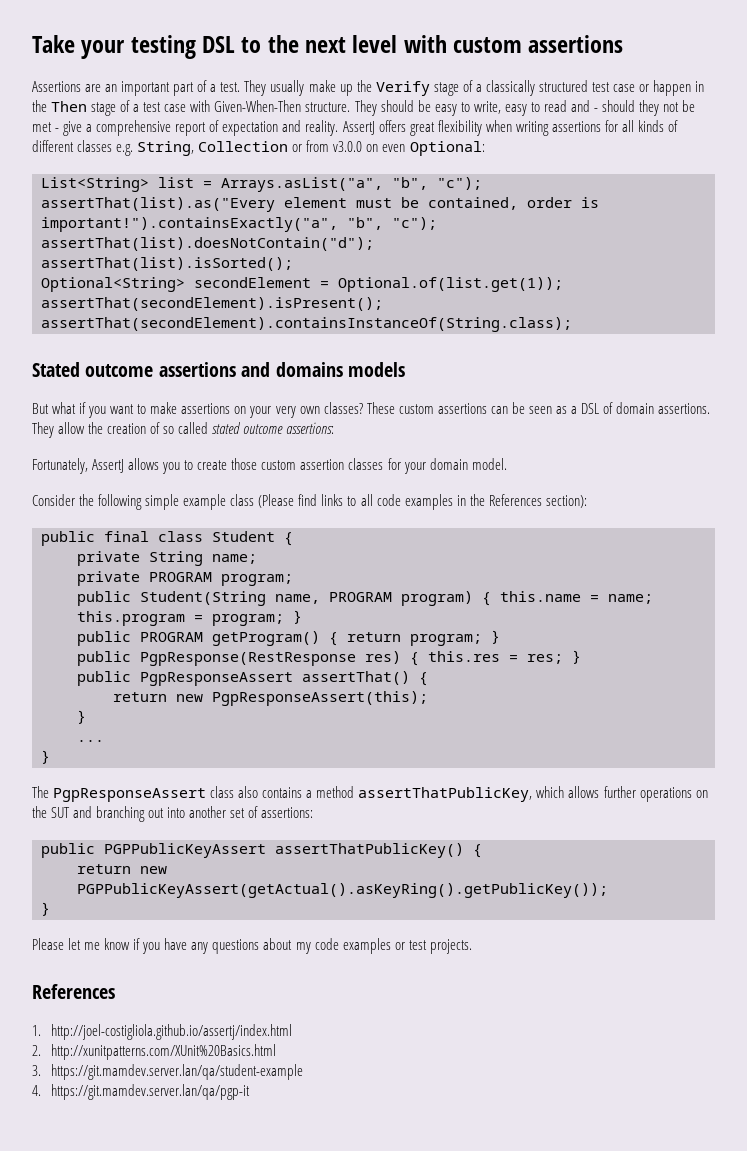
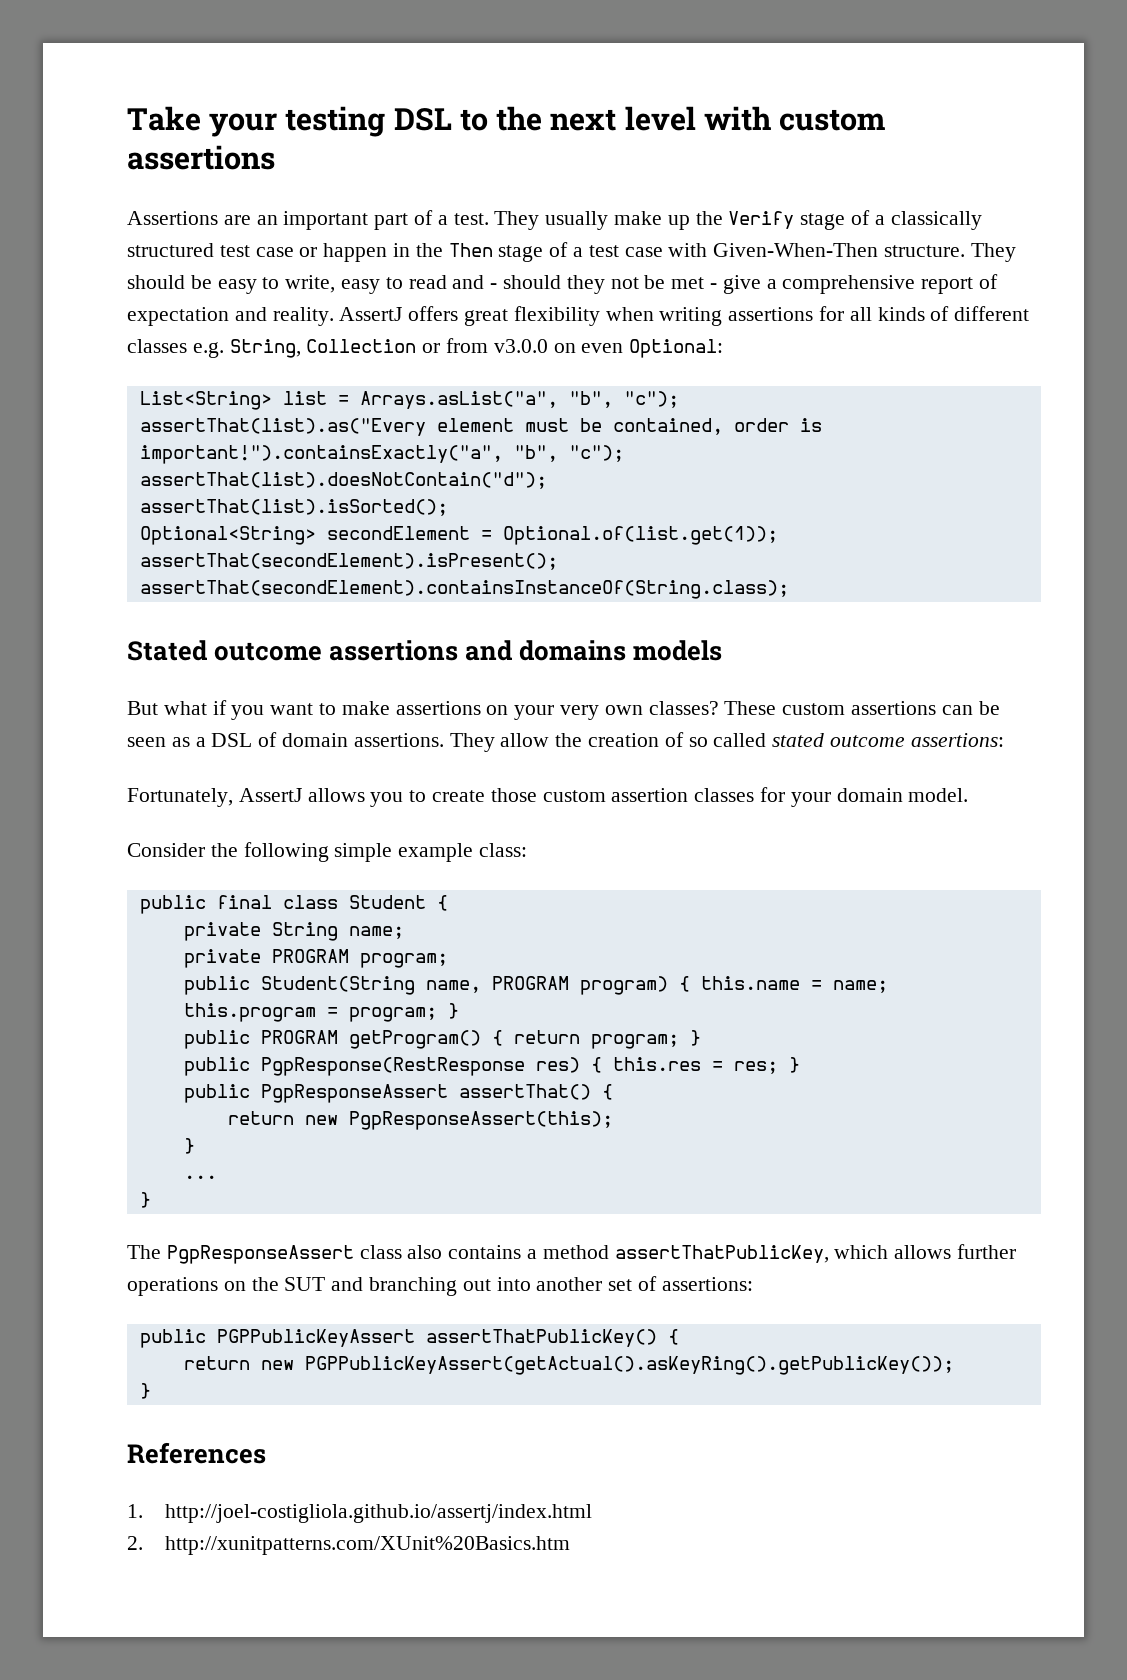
[230,494,587,510] class (Please find links to all code examples in the References section): -> [479,843,528,857] class:
[32,938,472,954] // Please let me know if you have any questions about my code examples or test projects. -> (151, 1391) none
[51,1044,277,1060] [32,1064,304,1080] [32,1084,251,1100] http://xunitpatterns.com/XUnit%20Basics.html // 3. https://git.mamdev.server.lan/qa/student-example // 4. https://git.mamdev.server.lan/qa/pgp-it -> [164,1536,570,1555] http://xunitpatterns.com/XUnit%20Basics.htm

